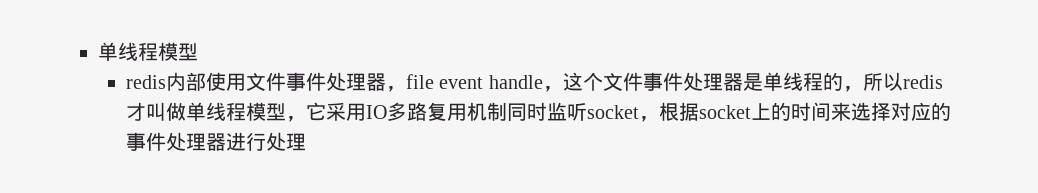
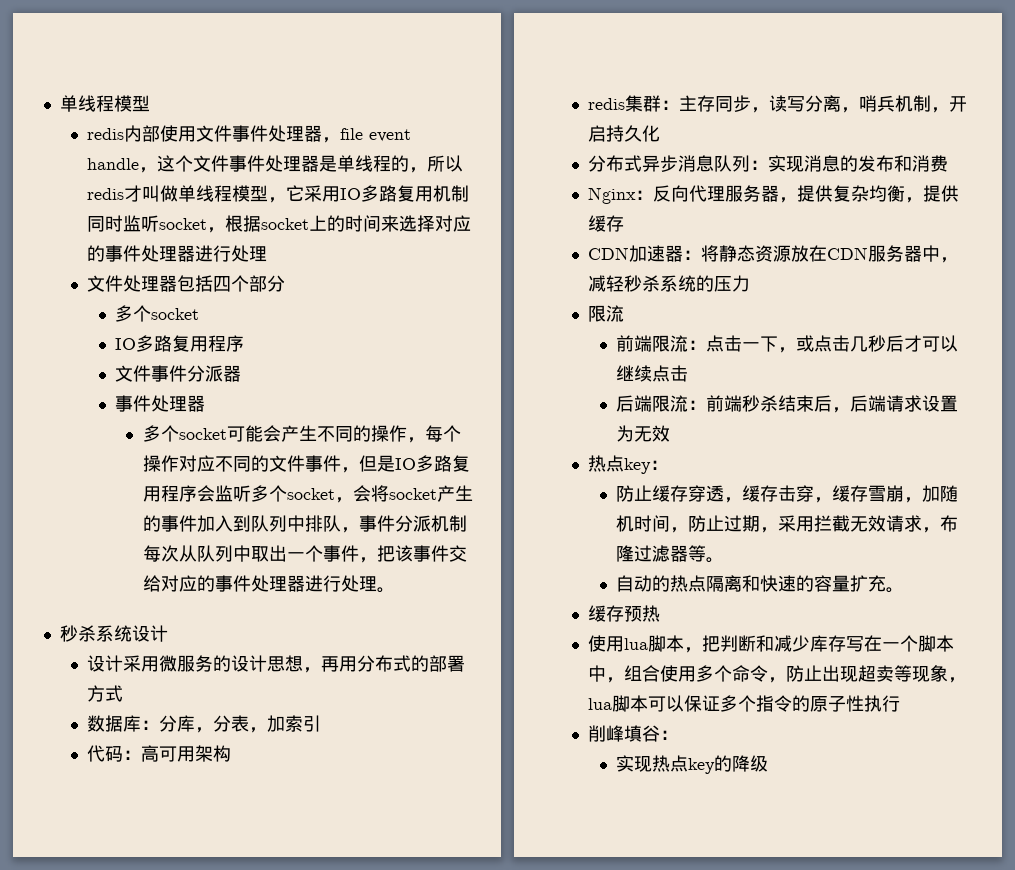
(307, 142) none -> [87,275,286,292] [115,305,200,322] [115,335,245,352] [115,365,242,382] [115,395,206,412] [142,425,461,443] [142,455,470,473] [142,485,473,503] [142,515,467,533] [142,545,467,563] [142,575,395,593] [59,625,168,642] [87,655,466,673] [87,685,124,702] [87,715,322,733] [87,745,232,762] [588,95,968,113] [588,125,661,142] [588,155,949,172] [588,185,960,204] [588,215,625,232] [588,245,959,263] [588,275,751,292] [588,305,625,322] [616,335,959,353] [616,365,689,382] [616,395,959,413] [616,425,671,442] [588,455,669,474] [616,485,959,503] [616,515,959,533] [616,545,725,563] [616,575,905,593] [588,605,661,622] [588,635,955,653] [588,665,967,683] [588,695,901,712] [588,725,679,742] [616,755,769,774] // 文件处理器包括四个部分 // 多个socket // IO多路复用程序 // 文件事件分派器 // 事件处理器 // 多个socket可能会产生不同的操作，每个操作对应不同的文件事件，但是IO多路复用程序会监听多个socket，会将socket产生的事件加入到队列中排队，事件分派机制每次从队列中取出一个事件，把该事件交给对应的事件处理器进行处理。 // 秒杀系统设计 // 设计采用微服务的设计思想，再用分布式的部署方式 // 数据库：分库，分表，加索引 // 代码：高可用架构 // redis集群：主存同步，读写分离，哨兵机制，开启持久化 // 分布式异步消息队列：实现消息的发布和消费 // Nginx：反向代理服务器，提供复杂均衡，提供缓存 // CDN加速器：将静态资源放在CDN服务器中，减轻秒杀系统的压力 // 限流 // 前端限流：点击一下，或点击几秒后才可以继续点击 // 后端限流：前端秒杀结束后，后端请求设置为无效 // 热点key： // 防止缓存穿透，缓存击穿，缓存雪崩，加随机时间，防止过期，采用拦截无效请求，布隆过滤器等。 // 自动的热点隔离和快速的容量扩充。 // 缓存预热 // 使用lua脚本，把判断和减少库存写在一个脚本中，组合使用多个命令，防止出现超卖等现象，lua脚本可以保证多个指令的原子性执行 // 削峰填谷： // 实现热点key的降级

